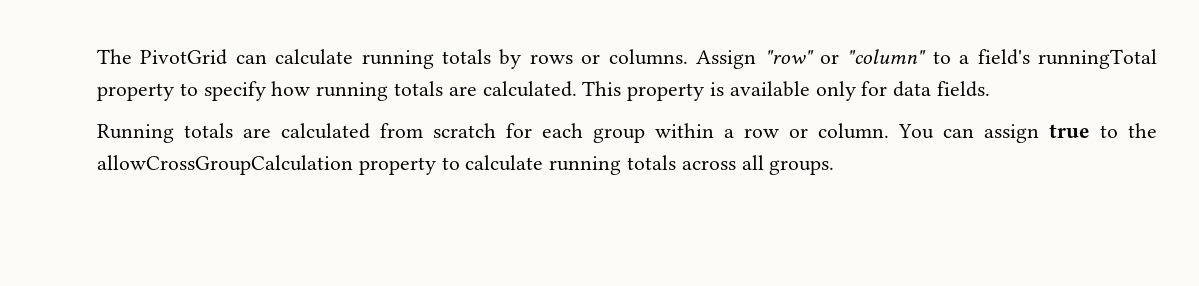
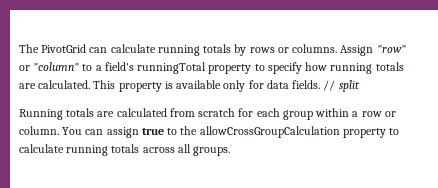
(991, 89) none -> [323,80,360,92] // split

